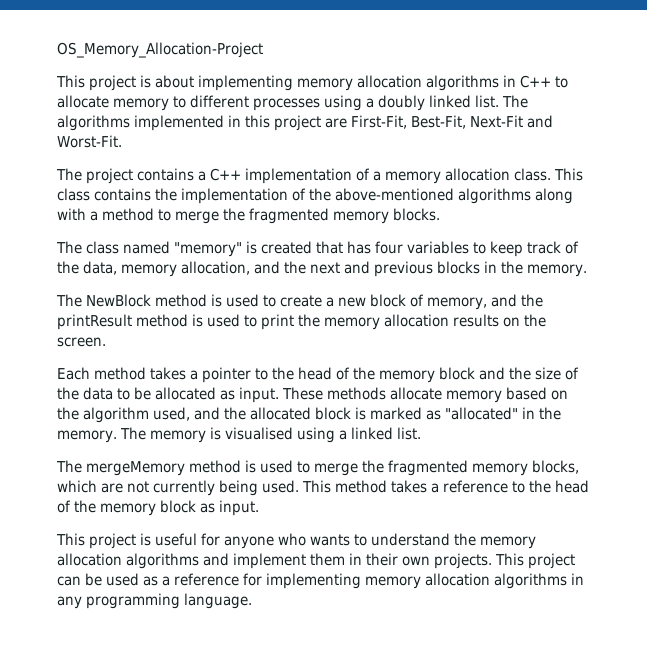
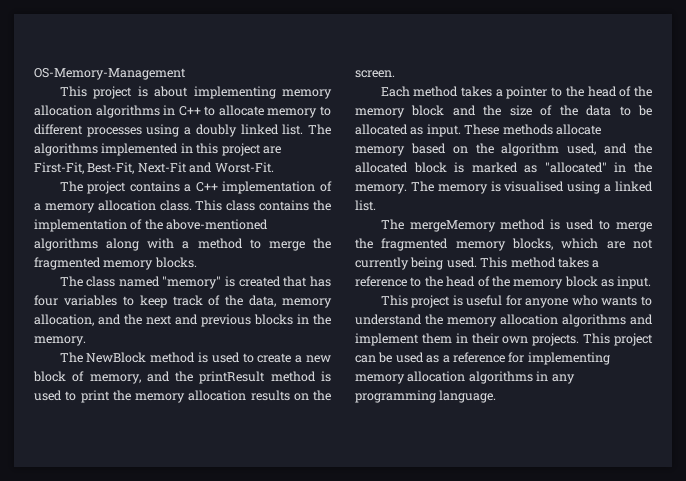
[57,42,263,58] OS_Memory_Allocation-Project -> [34,68,186,80] OS-Memory-Management

